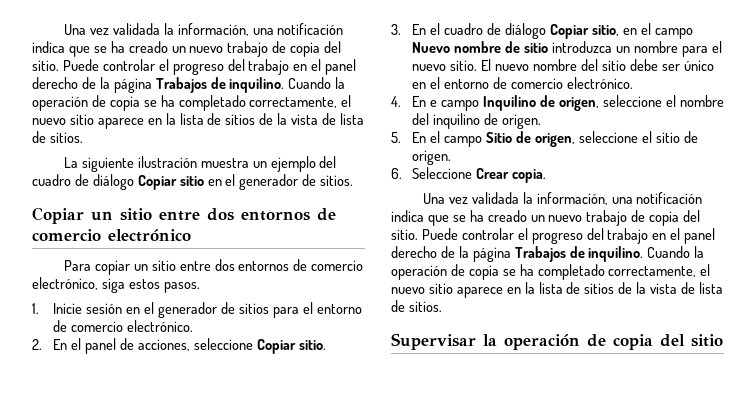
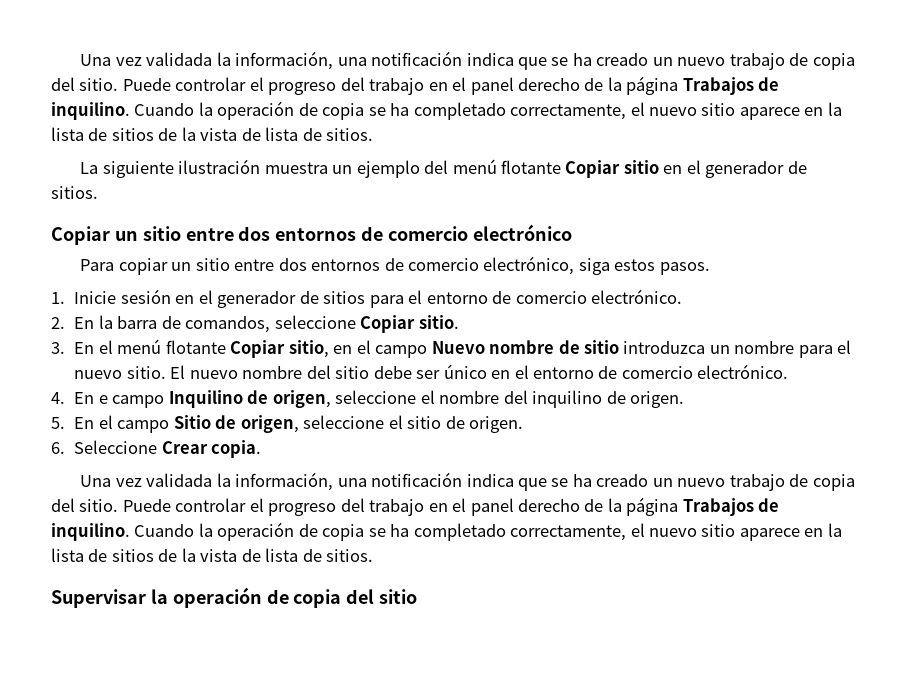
[32,174,134,190] cuadro de diálogo -> [452,159,562,174] menú flotante
[71,338,190,354] el panel de acciones, -> [98,315,271,333] la barra de comandos,
[444,23,546,39] cuadro de diálogo -> [117,339,226,354] menú flotante

